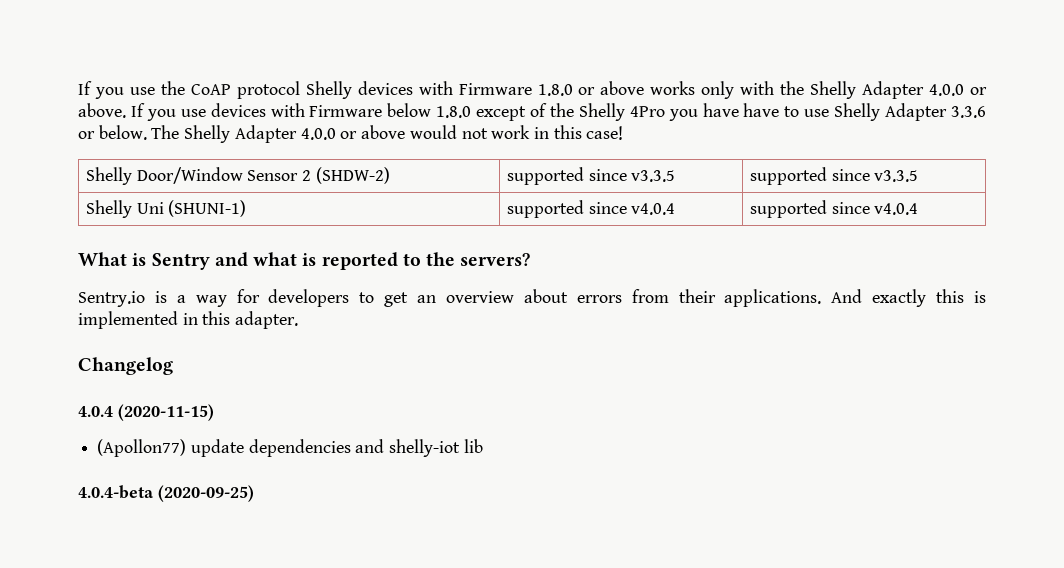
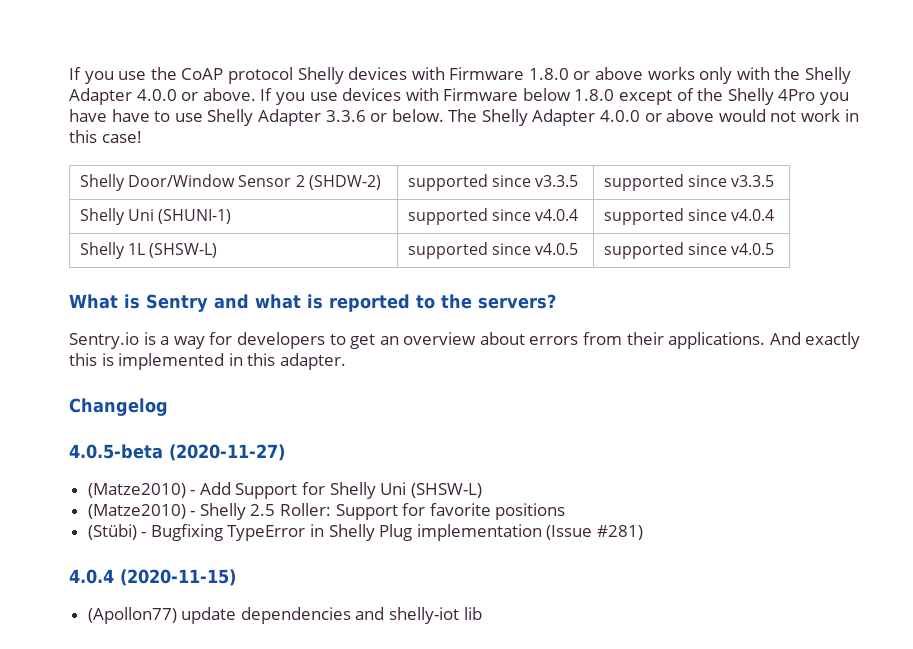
(919, 209) none -> [79,242,218,259] [407,242,579,259] [603,242,775,259] // Shelly 1L (SHSW-L) | supported since v4.0.5 | supported since v4.0.5
(173, 366) none -> [69,444,285,461] [87,482,482,499] [87,503,566,520] [87,524,644,541] // 4.0.5-beta (2020-11-27) // (Matze2010) - Add Support for Shelly Uni (SHSW-L) // (Matze2010) - Shelly 2.5 Roller: Support for favorite positions // (Stübi) - Bugfixing TypeError in Shelly Plug implementation (Issue #281)
[78,485,254,502] // 4.0.4-beta (2020-09-25) -> (482, 613) none

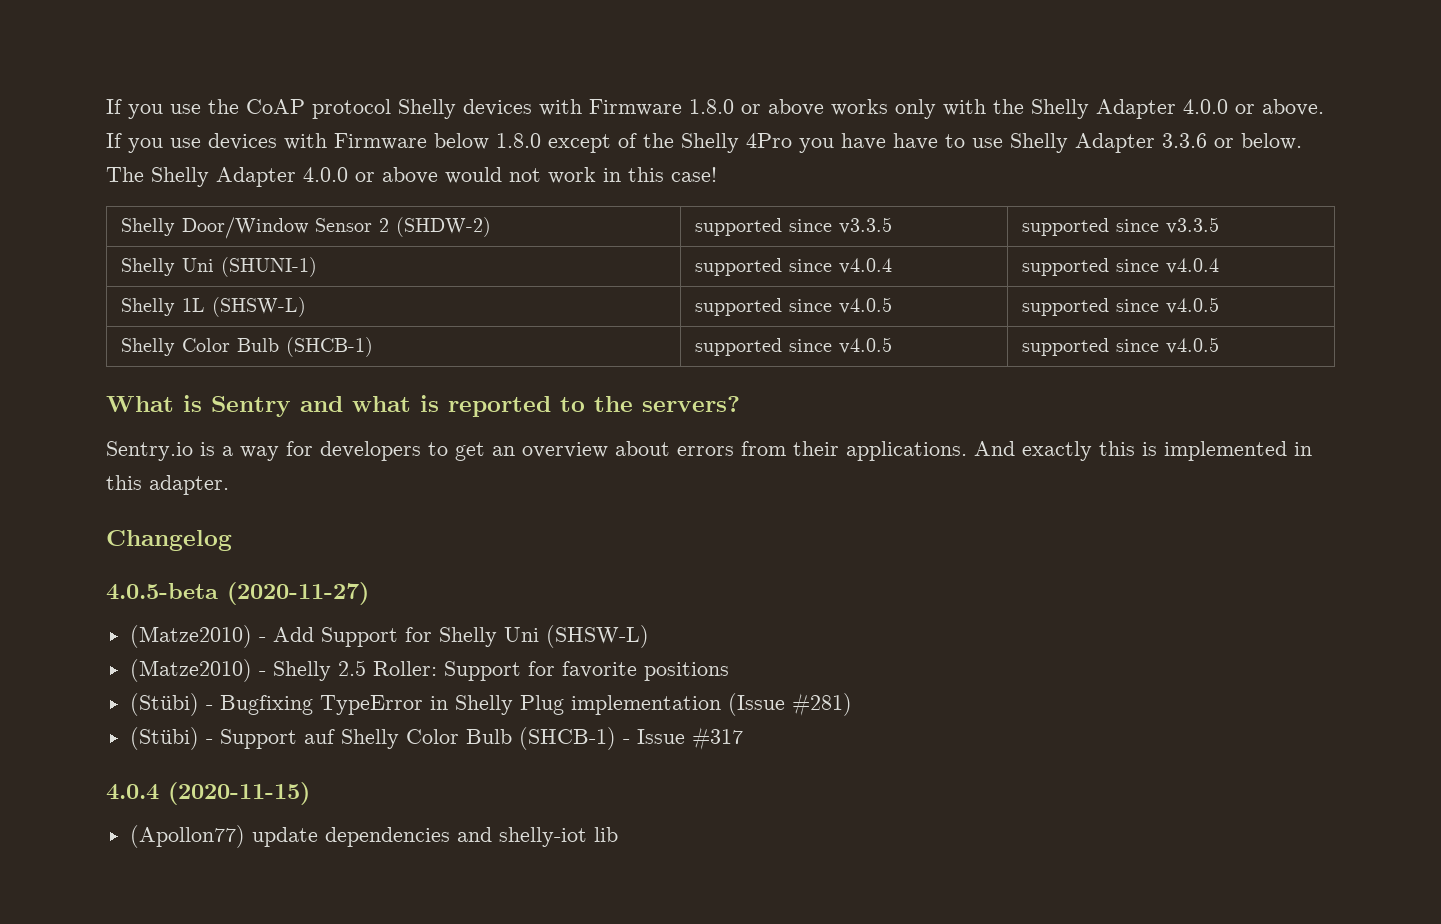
(775, 249) none -> [121,337,374,357] [695,337,893,356] [1022,337,1220,356] // Shelly Color Bulb (SHCB-1) | supported since v4.0.5 | supported since v4.0.5
(644, 532) none -> [129,727,743,750] // (Stübi) - Support auf Shelly Color Bulb (SHCB-1) - Issue #317

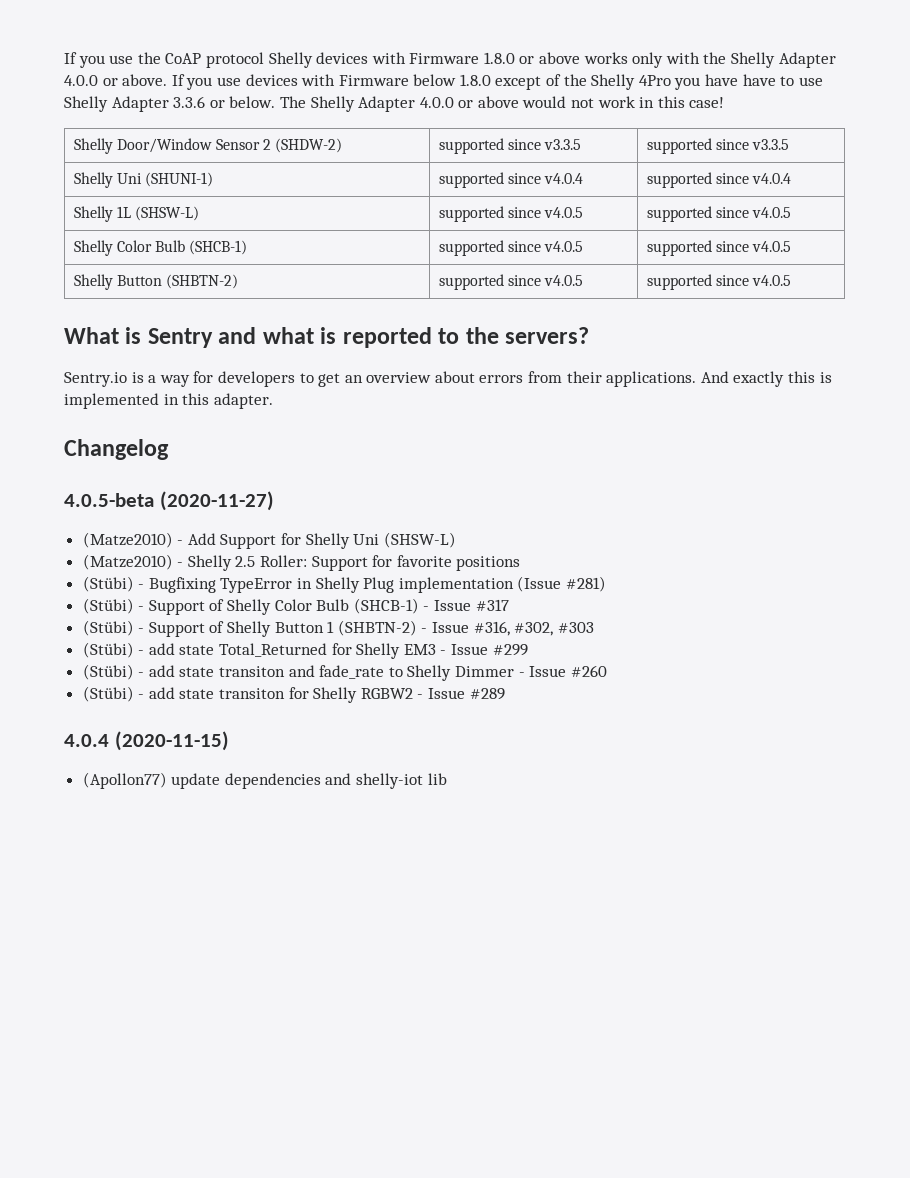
(1220, 345) none -> [73,274,239,290] [438,274,584,290] [646,274,792,290] // Shelly Button (SHBTN-2) | supported since v4.0.5 | supported since v4.0.5
[303,729,335,744] auf -> [209,599,225,611] of
(743, 738) none -> [82,620,594,637] [82,642,528,659] [82,664,607,681] [82,686,505,703] // (Stübi) - Support of Shelly Button 1 (SHBTN-2) - Issue #316, #302, #303 // (Stübi) - add state Total_Returned for Shelly EM3 - Issue #299 // (Stübi) - add state transiton and fade_rate to Shelly Dimmer - Issue #260 // (Stübi) - add state transiton for Shelly RGBW2 - Issue #289

